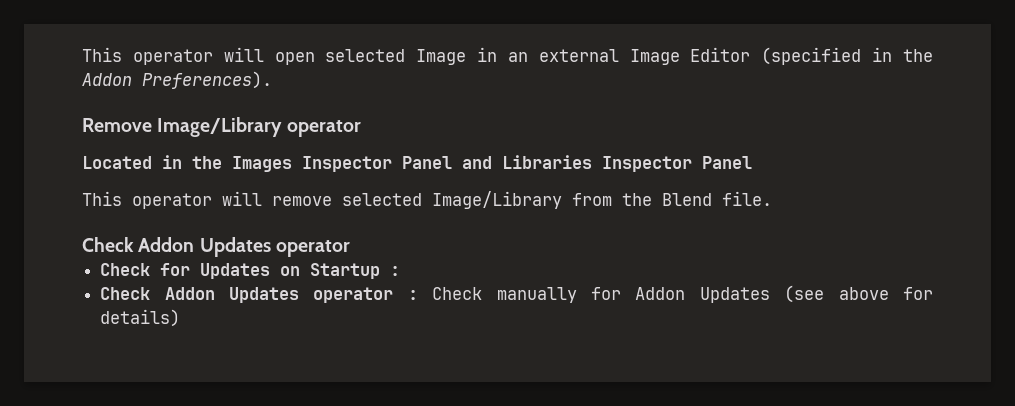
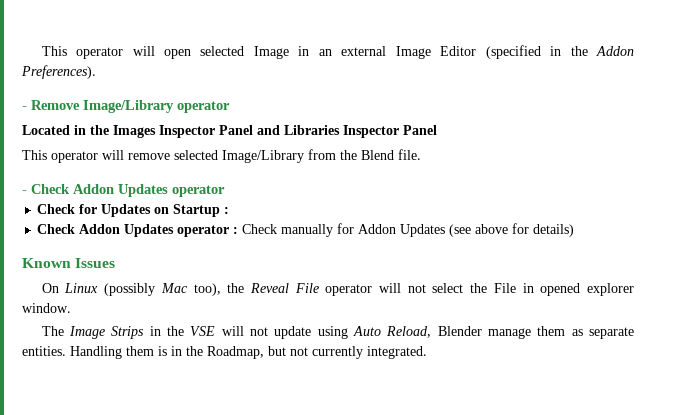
(272, 80) none -> [22,106,27,110] -
(772, 198) none -> [22,190,27,194] -
(181, 318) none -> [22,258,116,268] [41,283,635,296] [22,303,71,313] [41,326,635,339] [22,346,427,359] // Known Issues // On Linux (possibly Mac too), the Reveal File operator will not select the File in opened explorer window. // The Image Strips in the VSE will not update using Auto Reload, Blender manage them as separate entities. Handling them is in the Roadmap, but not currently integrated.

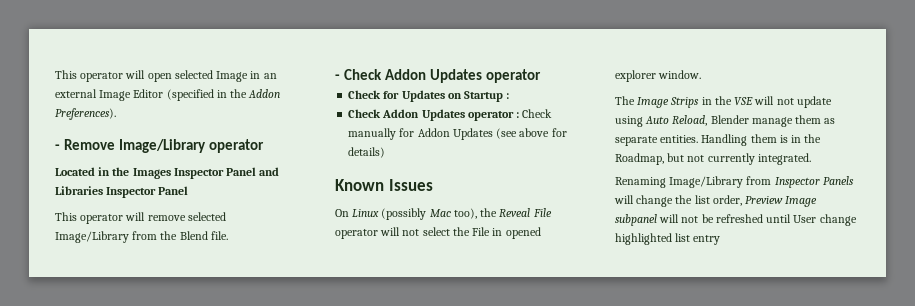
(427, 352) none -> [615,176,854,188] [614,195,818,207] [615,214,857,226] [615,233,721,245] // Renaming Image/Library from Inspector Panels will change the list order, Preview Image subpanel will not be refreshed until User change highlighted list entry

